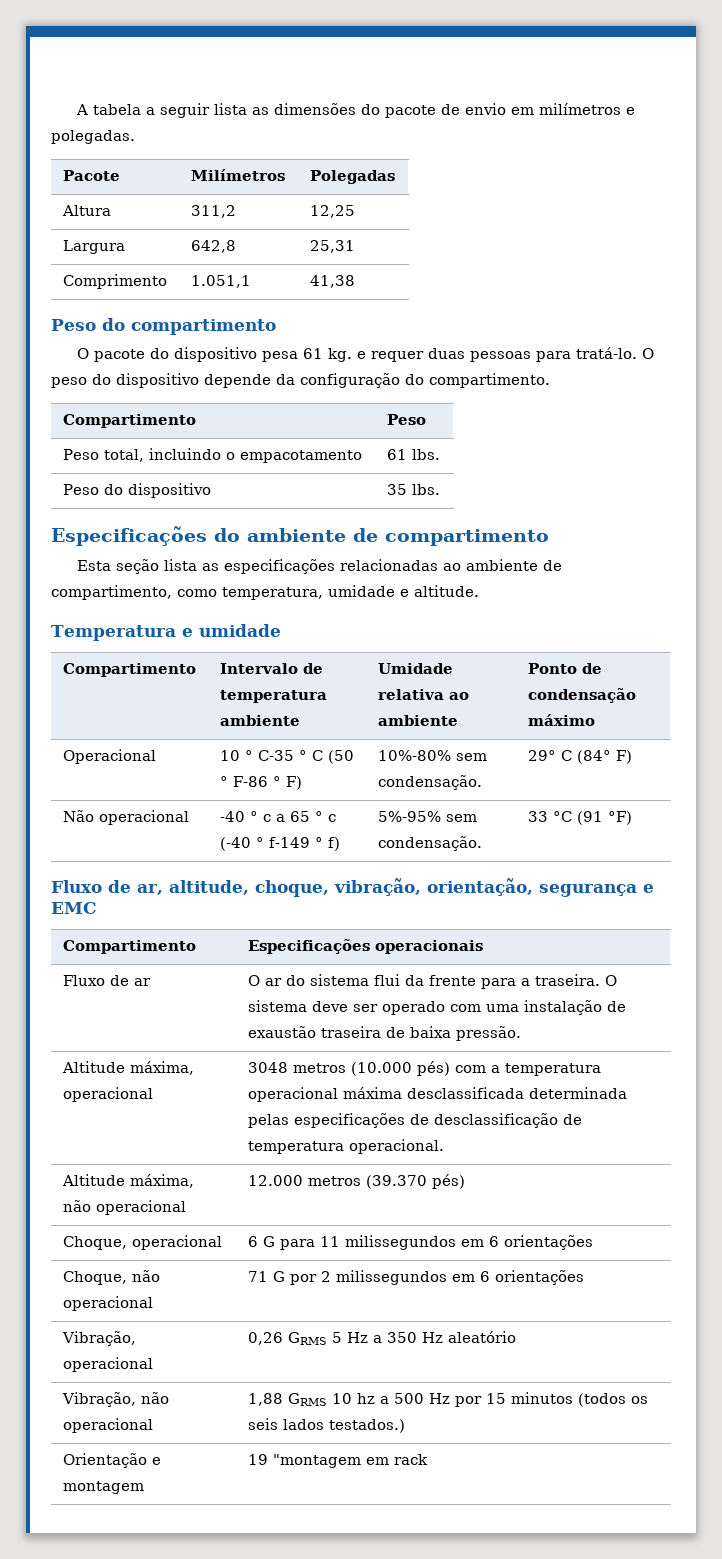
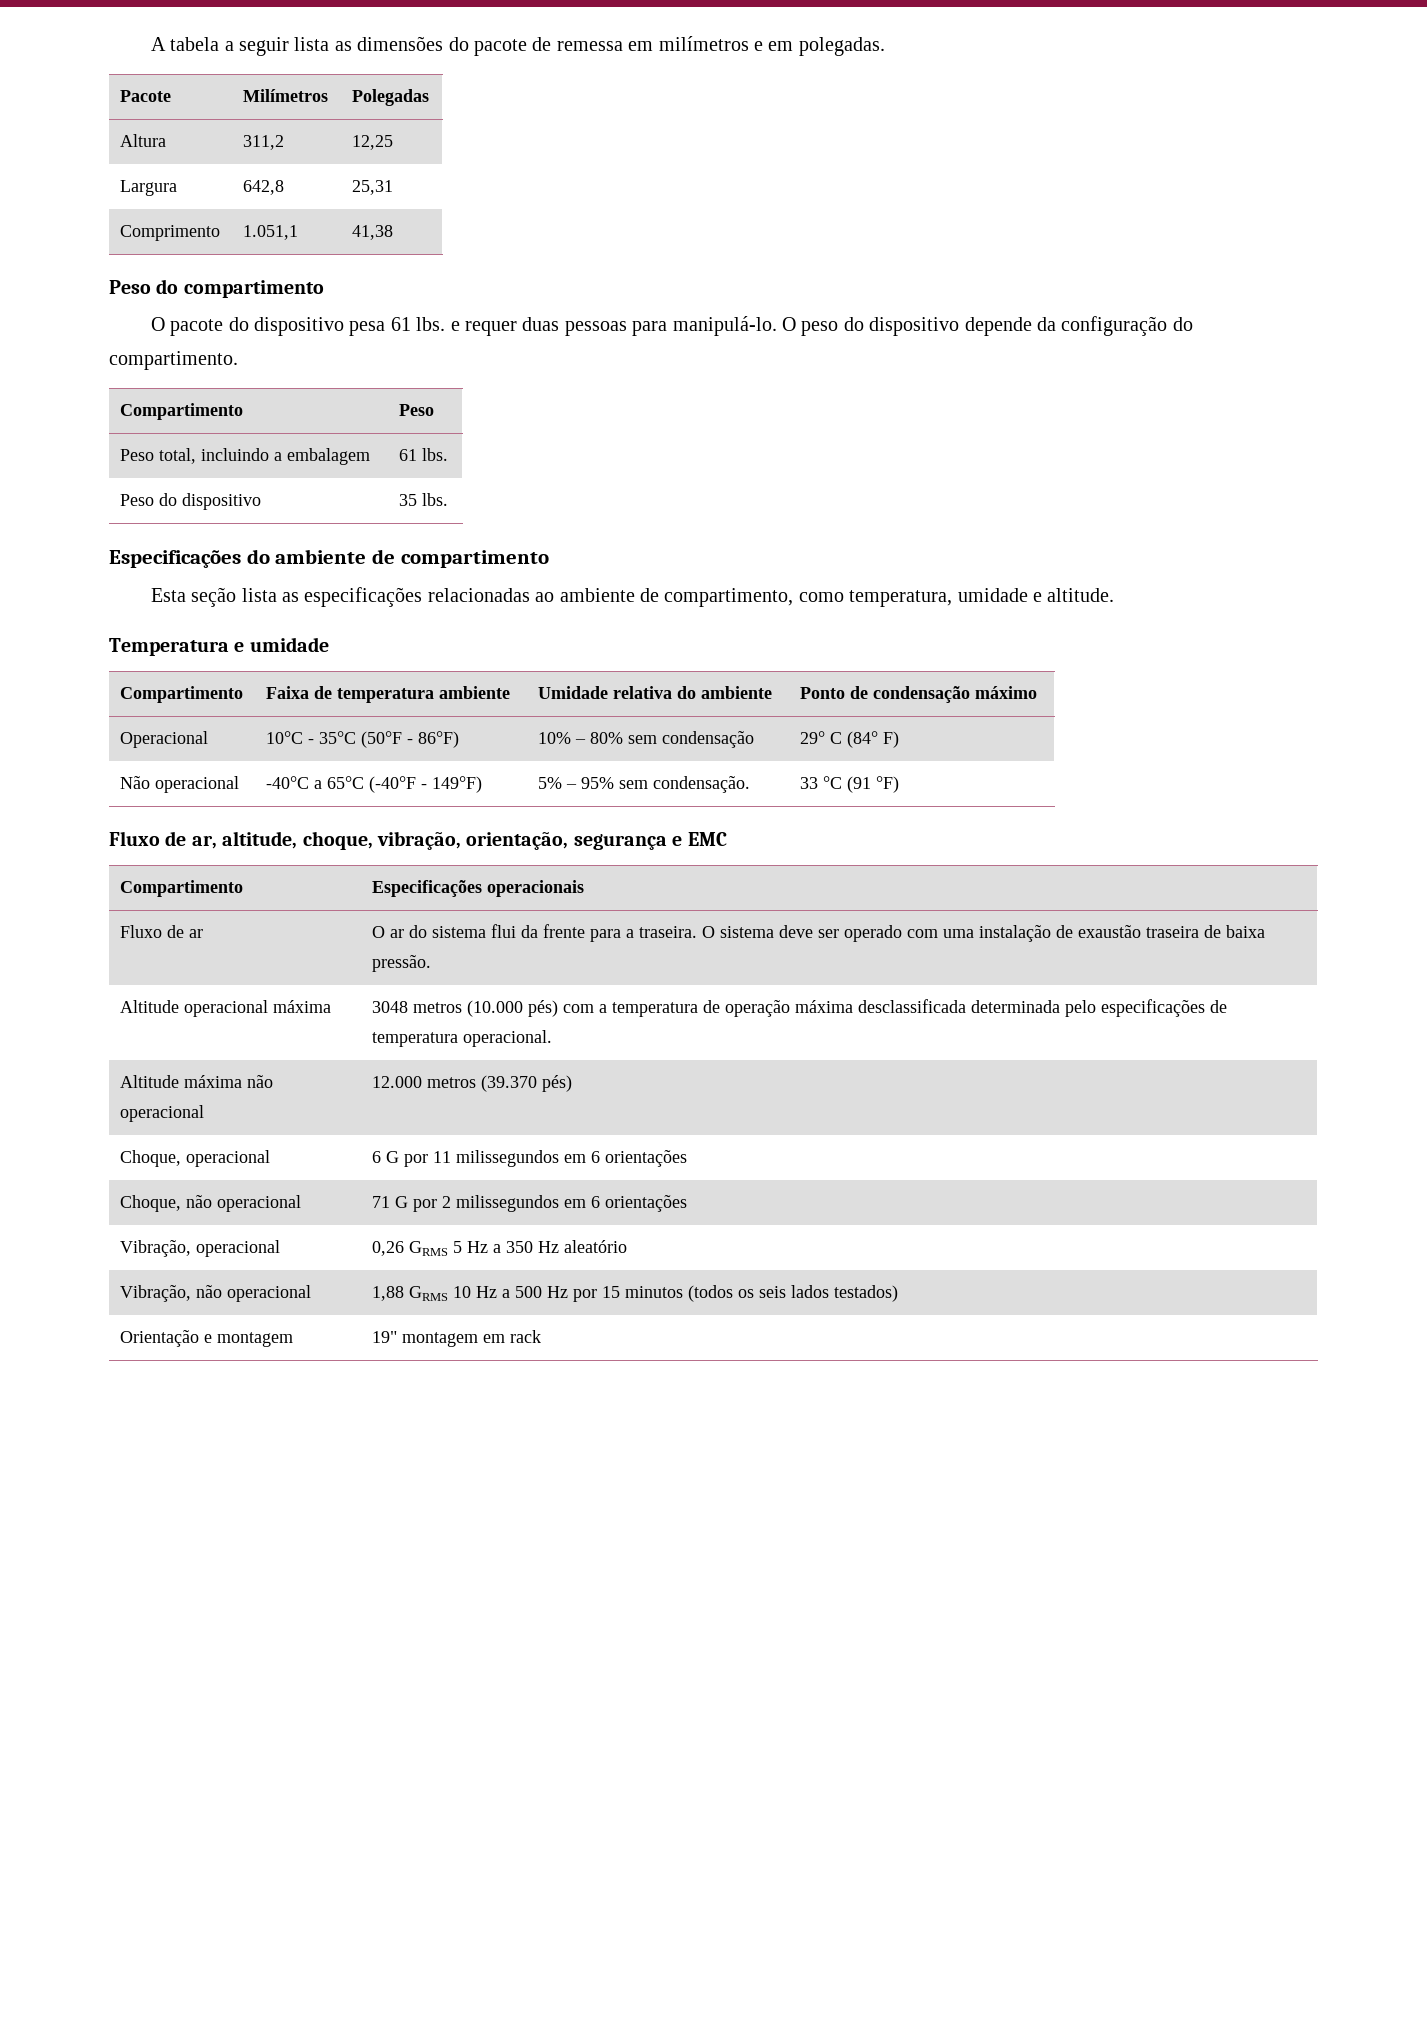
[464,103,506,115] envio -> [556,41,623,51] remessa
(635, 111) none -> [768,41,794,51] em
[327,348,352,362] kg. -> [416,317,446,331] lbs.
[575,347,637,359] tratá-lo. -> [672,316,777,336] manipulá-lo.
[225,450,362,463] o empacotamento -> [274,448,371,465] a embalagem
[219,663,298,674] Intervalo -> [266,686,310,699] Faixa
[448,692,469,700] ao -> [677,686,697,699] do
[219,750,354,764] [219,776,302,790] [377,750,487,761] [377,775,482,790] 10 ° C-35 ° C (50 ° F-86 ° F) | 10%-80% sem condensação. -> [266,731,460,748] [538,731,755,748] 10°C - 35°C (50°F - 86°F) | 10% – 80% sem condensação
[219,811,336,822] [219,837,340,851] [377,811,441,822] -40 ° c a 65 ° c (-40 ° f-149 ° f) | 5%-95% -> [266,776,483,793] [538,777,615,789] -40°C a 65°C (-40°F - 149°F) | 5% – 95%
[129,1061,194,1075] [62,1087,153,1102] máxima, operacional -> [184,1000,332,1017] operacional máxima
[247,1087,338,1102] operacional -> [703,1000,791,1017] de operação
[247,1114,289,1128] pelas -> [1065,1000,1097,1017] pelo
[433,1113,582,1128] desclassificação de -> (1228, 1006) none
[129,1174,194,1188] máxima, -> [184,1075,243,1088] máxima
[279,1239,315,1250] para -> [404,1154,429,1167] por
[356,1393,375,1404] hz -> [476,1286,498,1298] Hz
[328,1419,405,1433] testados.) -> [834,1285,899,1302] testados)
[247,1454,361,1468] 19 "montagem -> [372,1331,479,1347] 19" montagem

